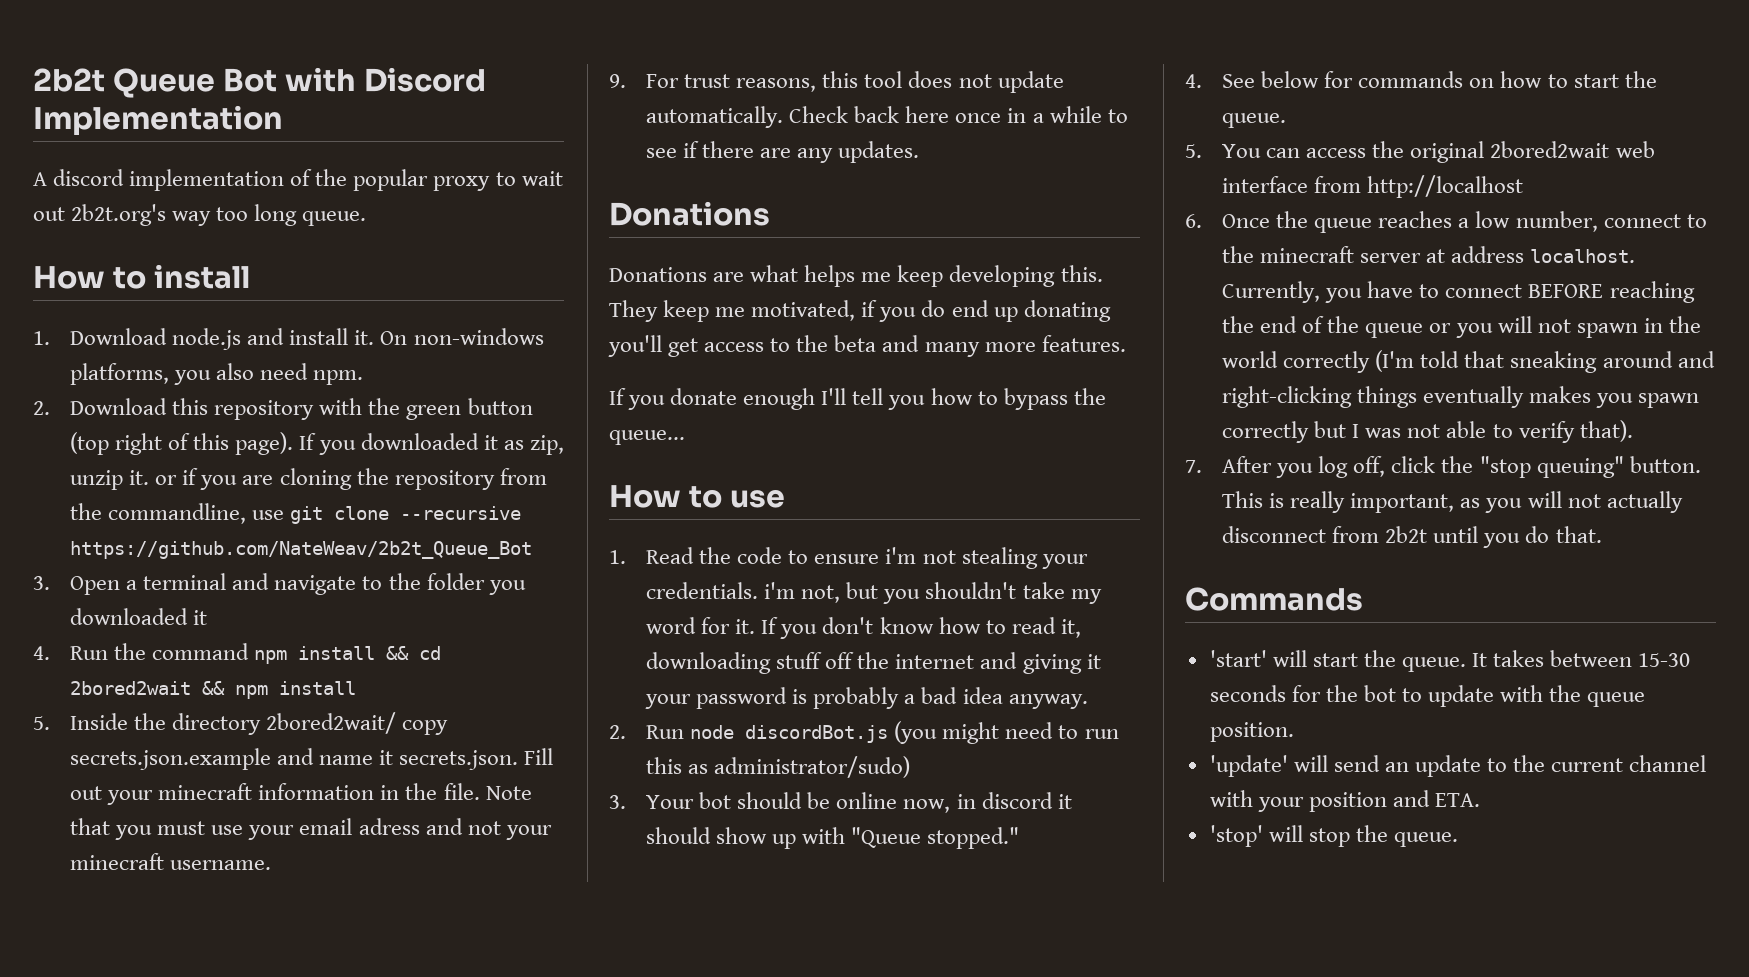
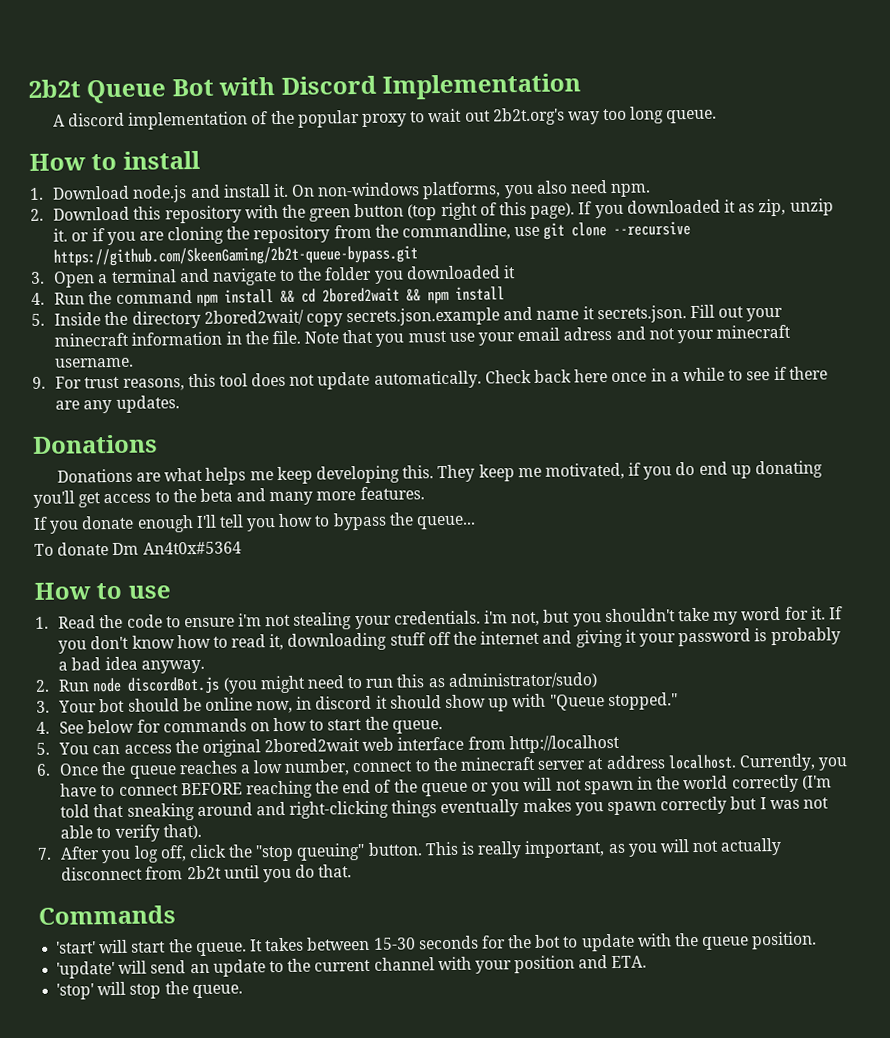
[70,541,533,559] https://github.com/NateWeav/2b2t_Queue_Bot -> [53,245,419,267] https://github.com/SkeenGaming/2b2t-queue-bypass.git
(685, 437) none -> [34,541,242,556] // To donate Dm An4t0x#5364

